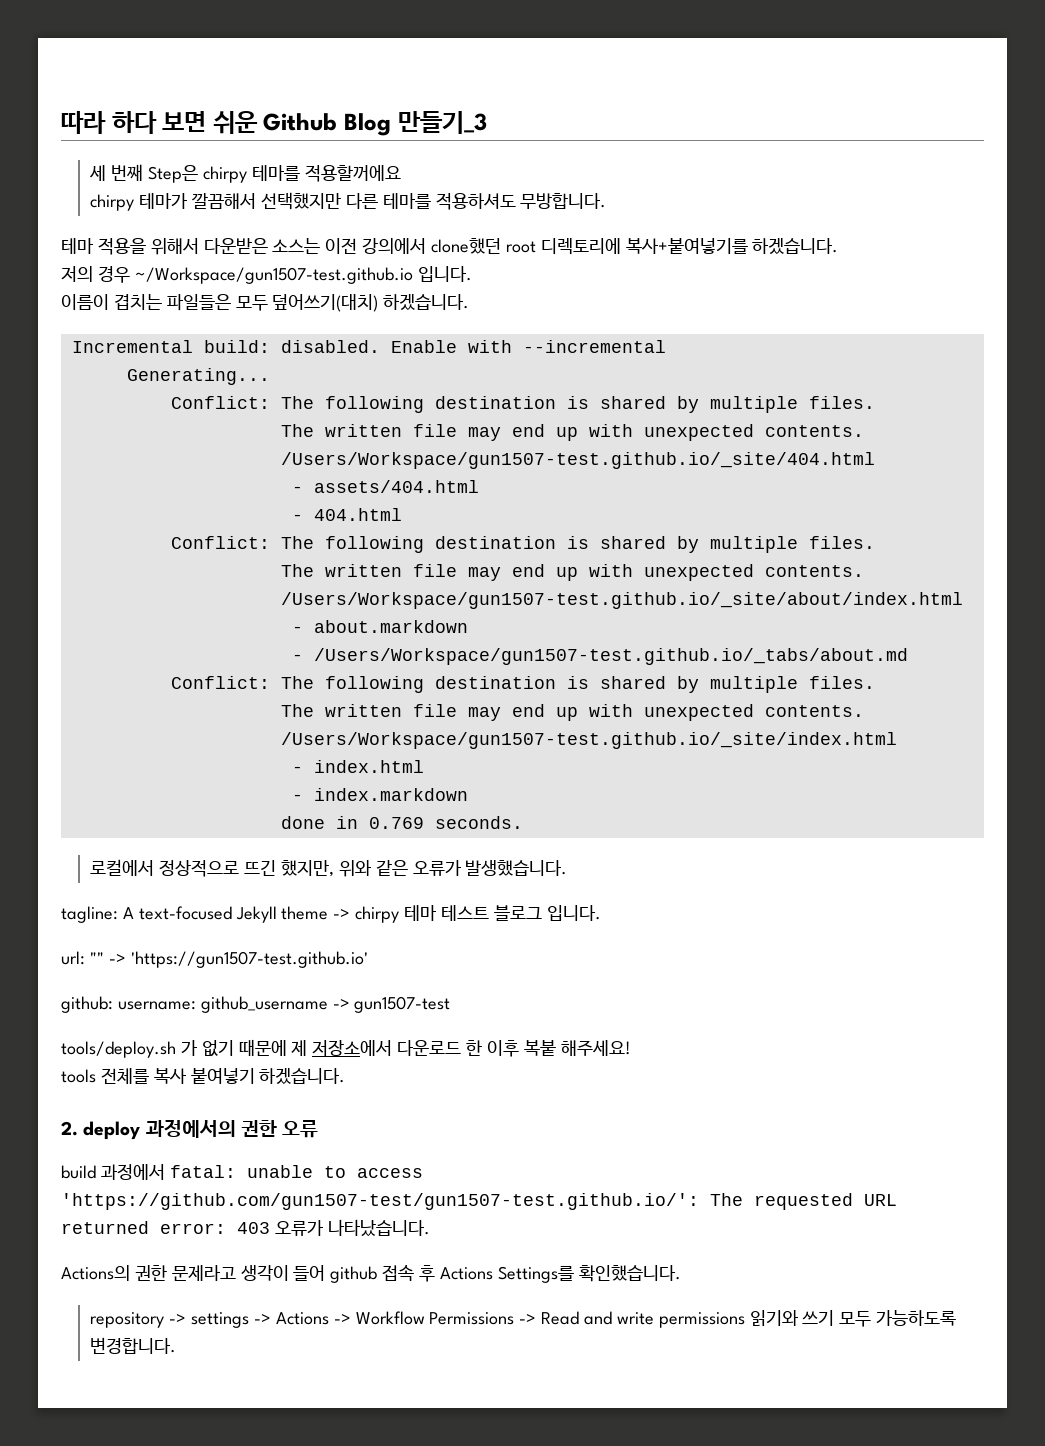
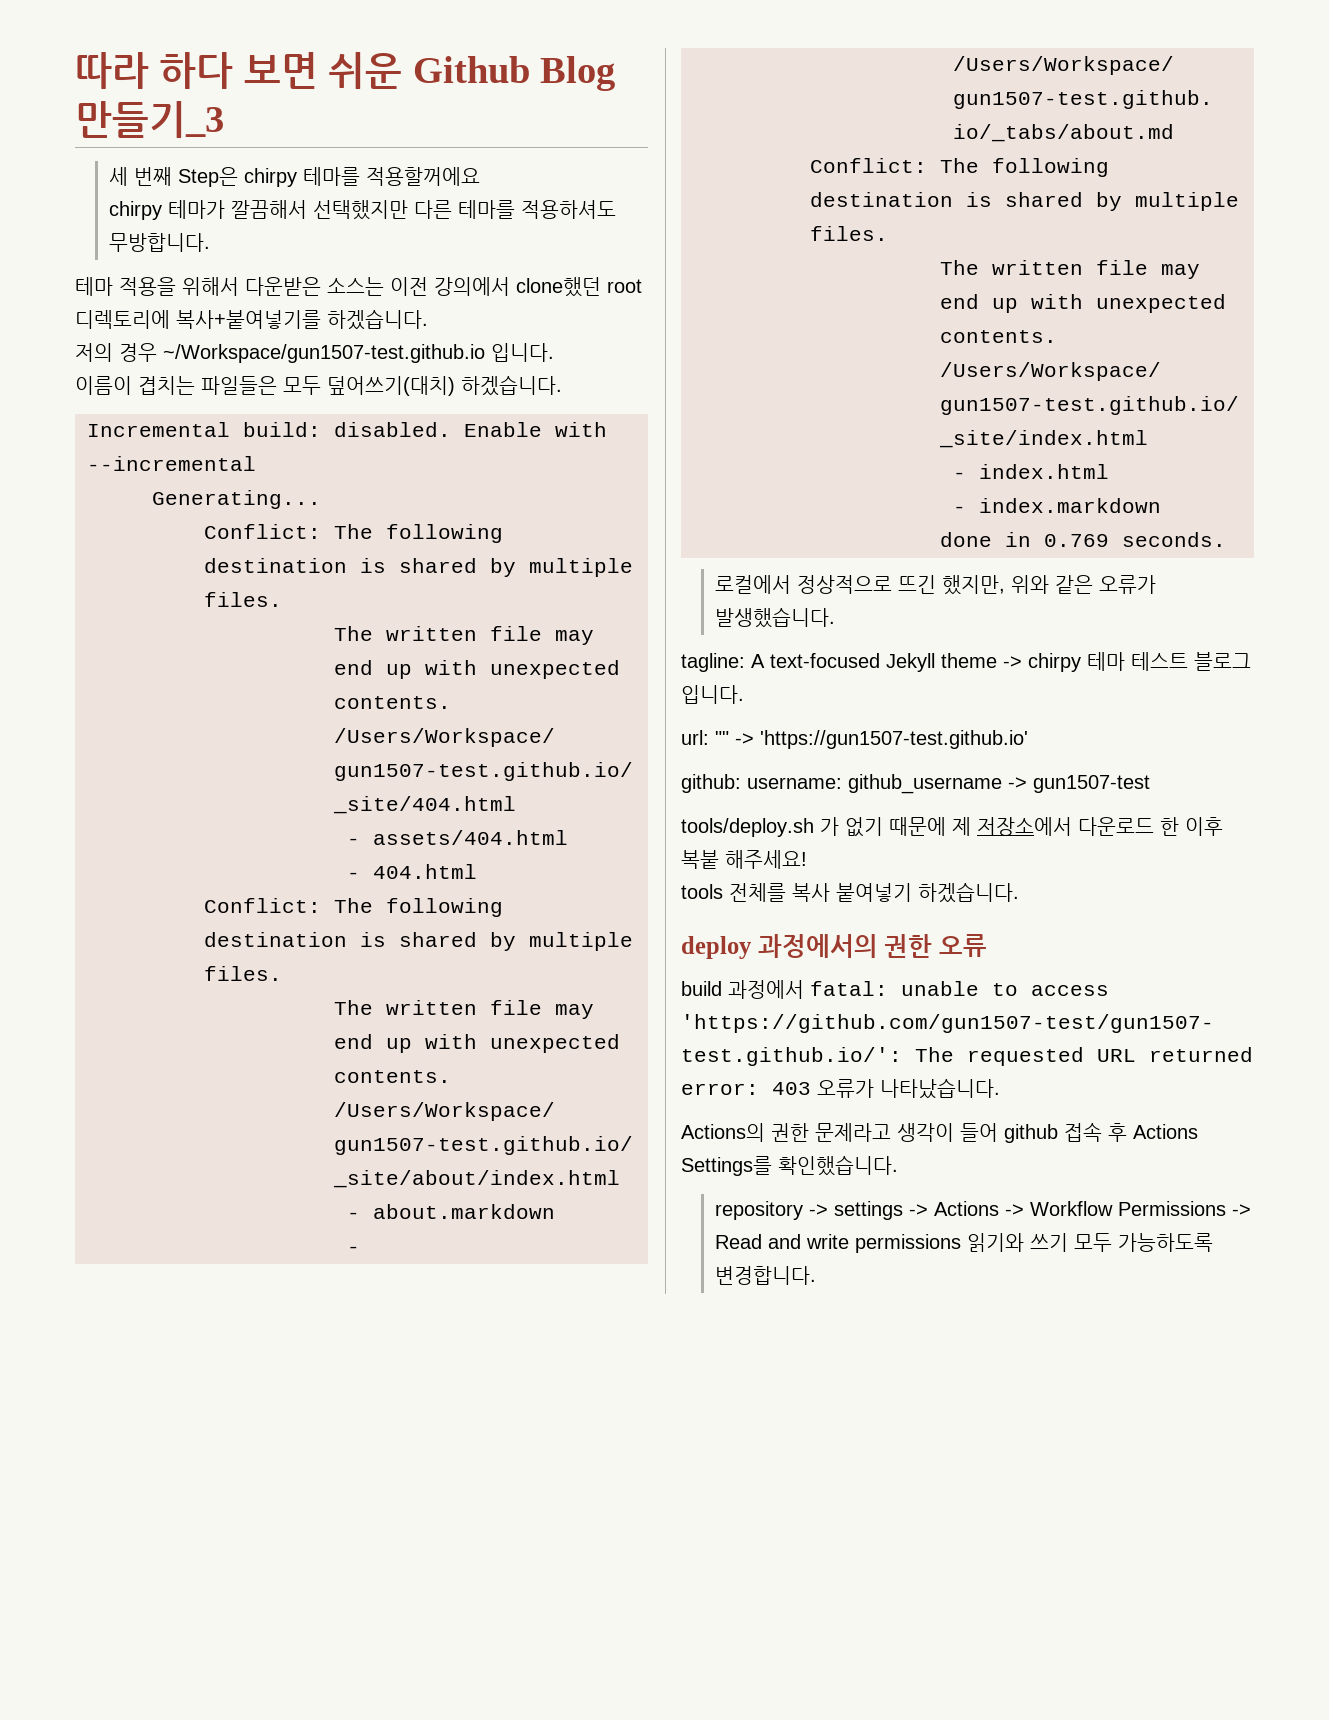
[61,1121,78,1136] 2. -> (1019, 892) none

